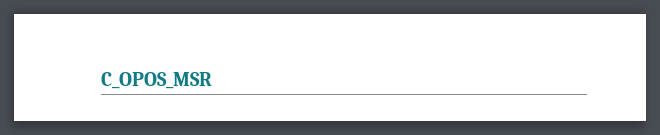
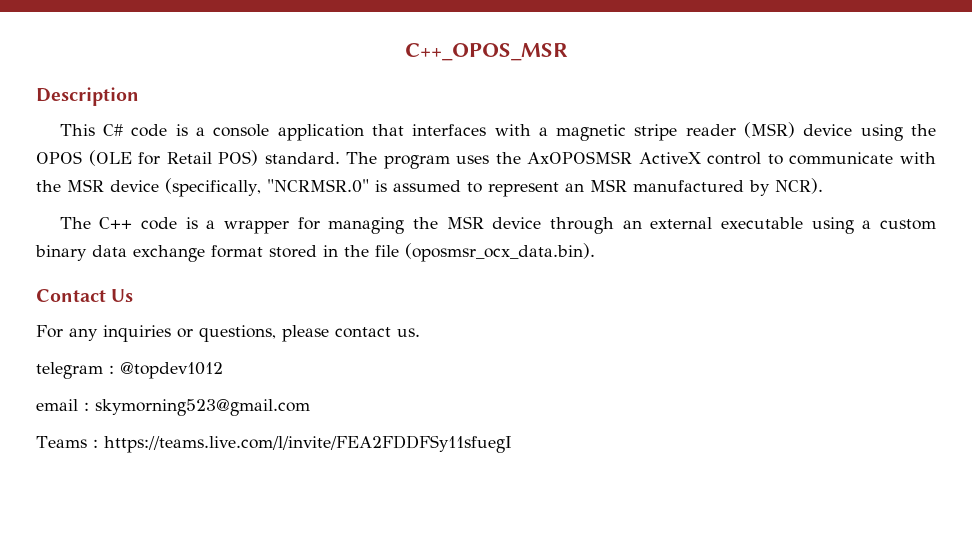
[101,72,212,89] C_OPOS_MSR -> [404,43,568,61] [36,87,139,106] [59,122,936,141] [36,150,936,169] [36,178,823,197] [59,216,936,234] [35,243,595,262] [36,289,134,302] [36,325,420,342] [36,362,223,379] [36,399,310,416] [36,435,512,453] C++_OPOS_MSR // Description // This C# code is a console application that interfaces with a magnetic stripe reader (MSR) device using the OPOS (OLE for Retail POS) standard. The program uses the AxOPOSMSR ActiveX control to communicate with the MSR device (specifically, "NCRMSR.0" is assumed to represent an MSR manufactured by NCR). // The C++ code is a wrapper for managing the MSR device through an external executable using a custom binary data exchange format stored in the file (oposmsr_ocx_data.bin). // Contact Us // For any inquiries or questions, please contact us. // telegram : @topdev1012 // email : skymorning523@gmail.com // Teams : https://teams.live.com/l/invite/FEA2FDDFSy11sfuegI

